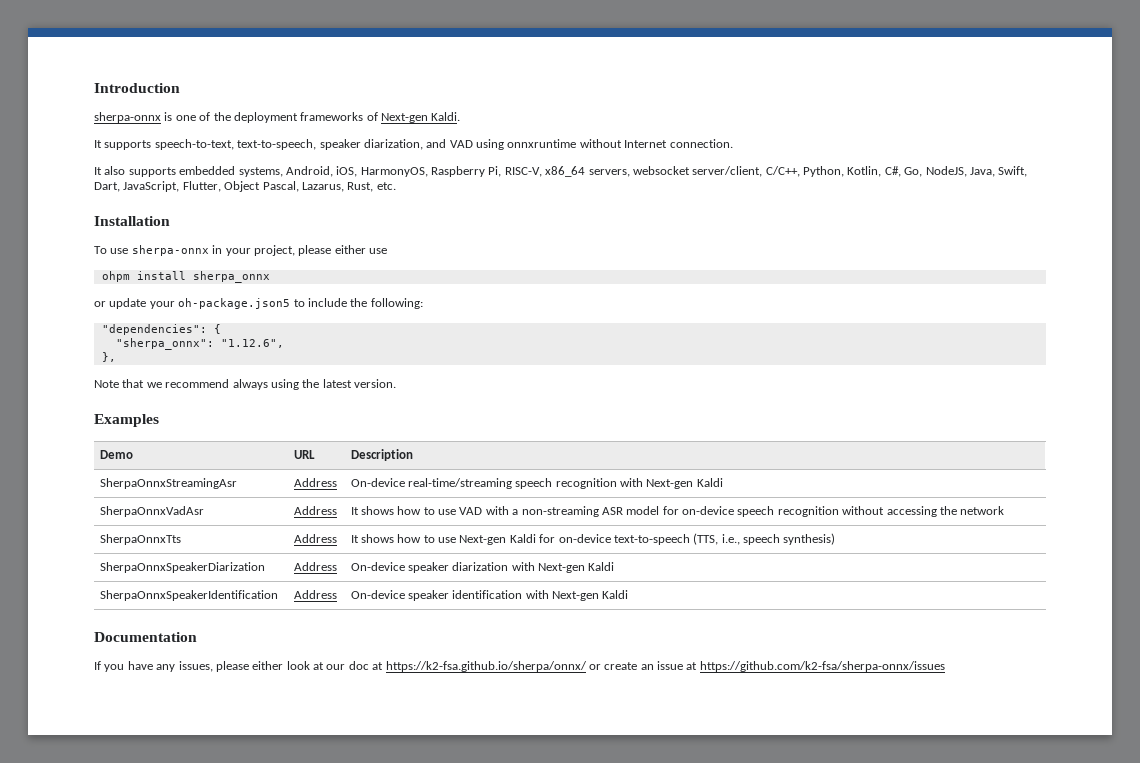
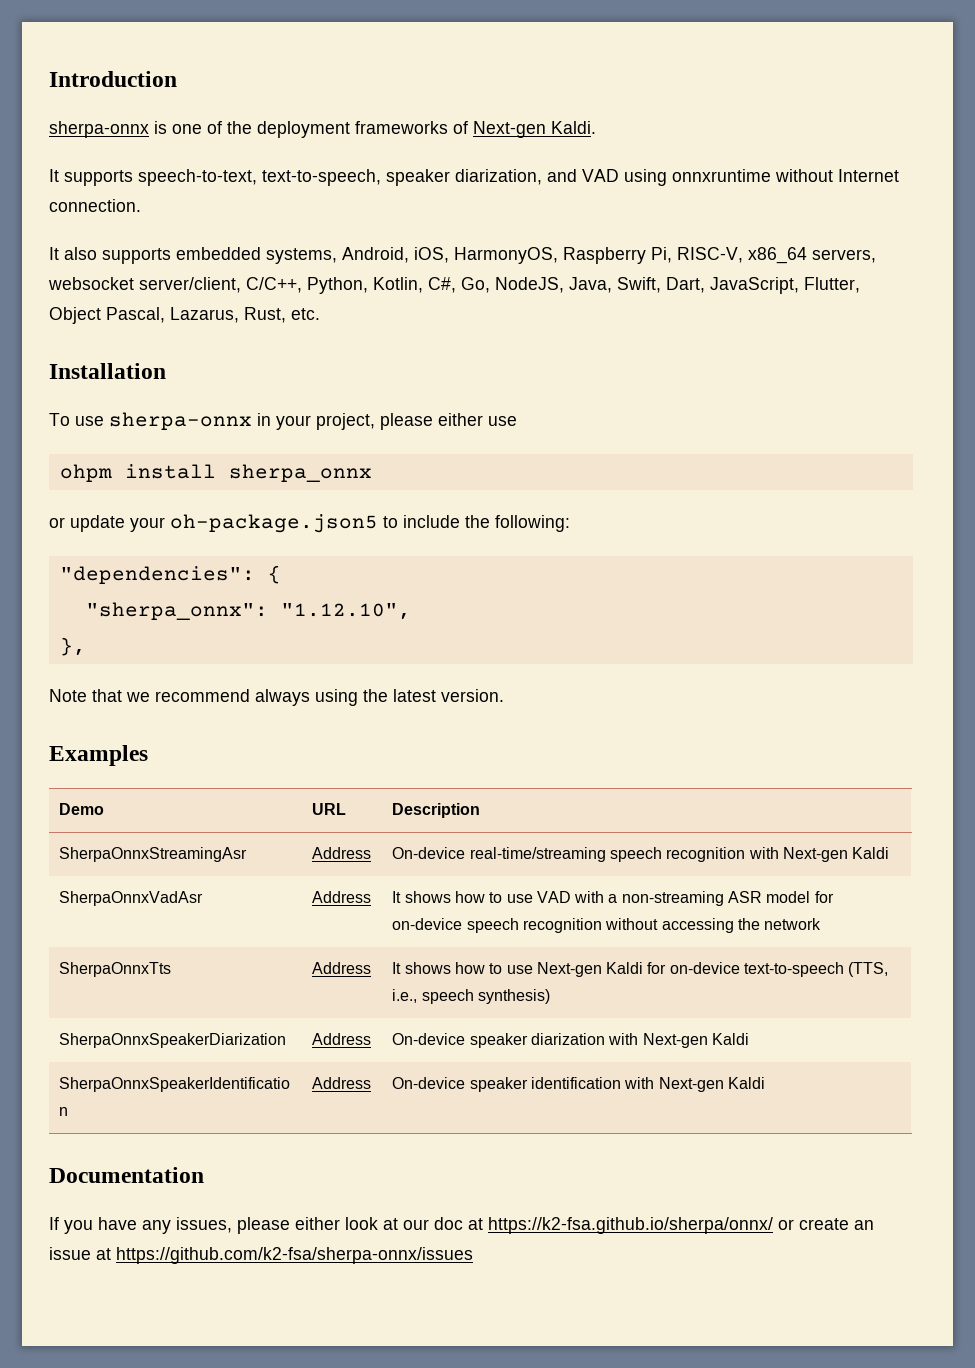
[220,339,284,348] "1.12.6", -> [280,603,411,620] "1.12.10",

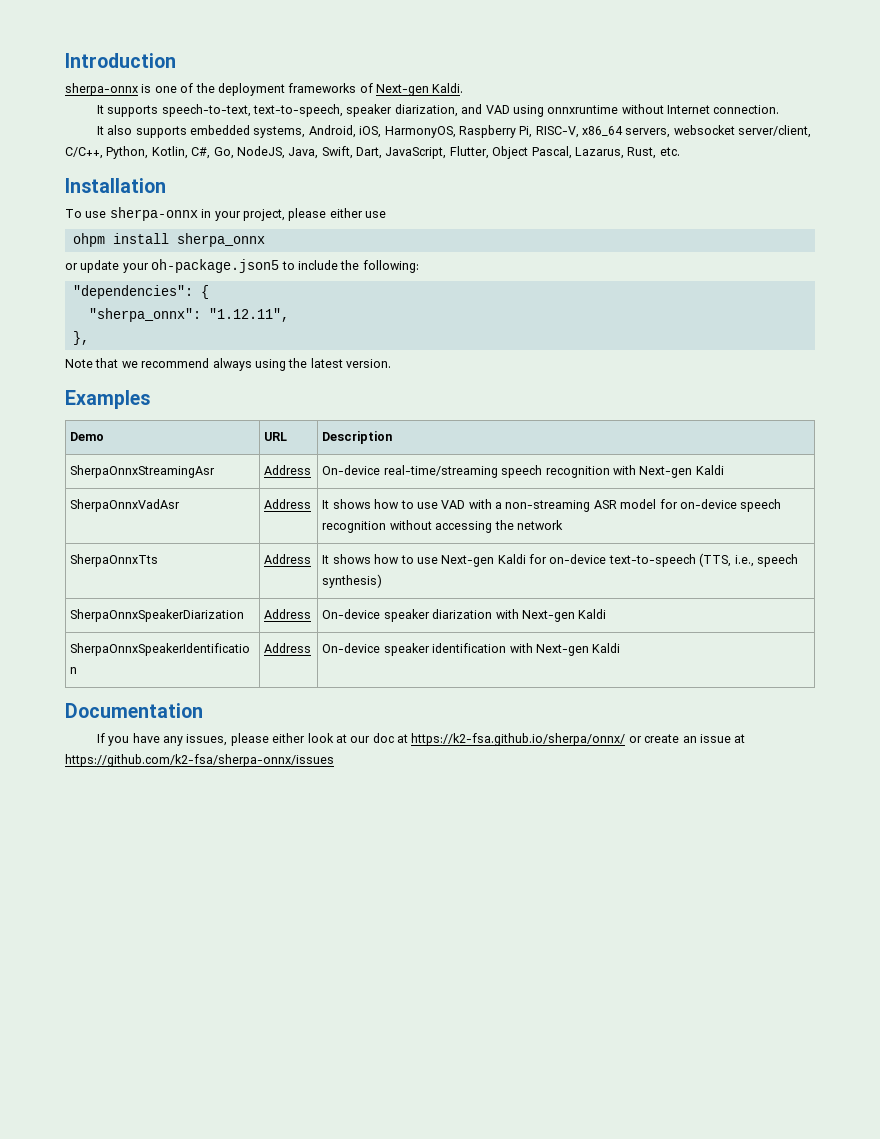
[280,603,411,620] "1.12.10", -> [208,308,289,322] "1.12.11",

